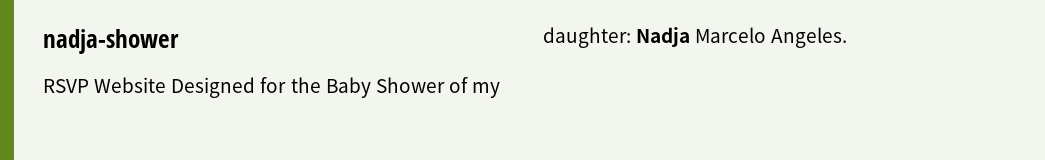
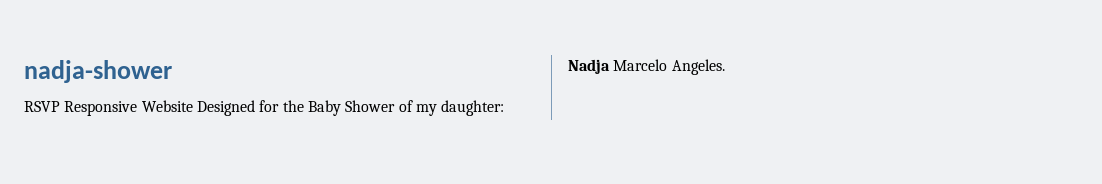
(89, 86) none -> [64,101,138,116] Responsive

